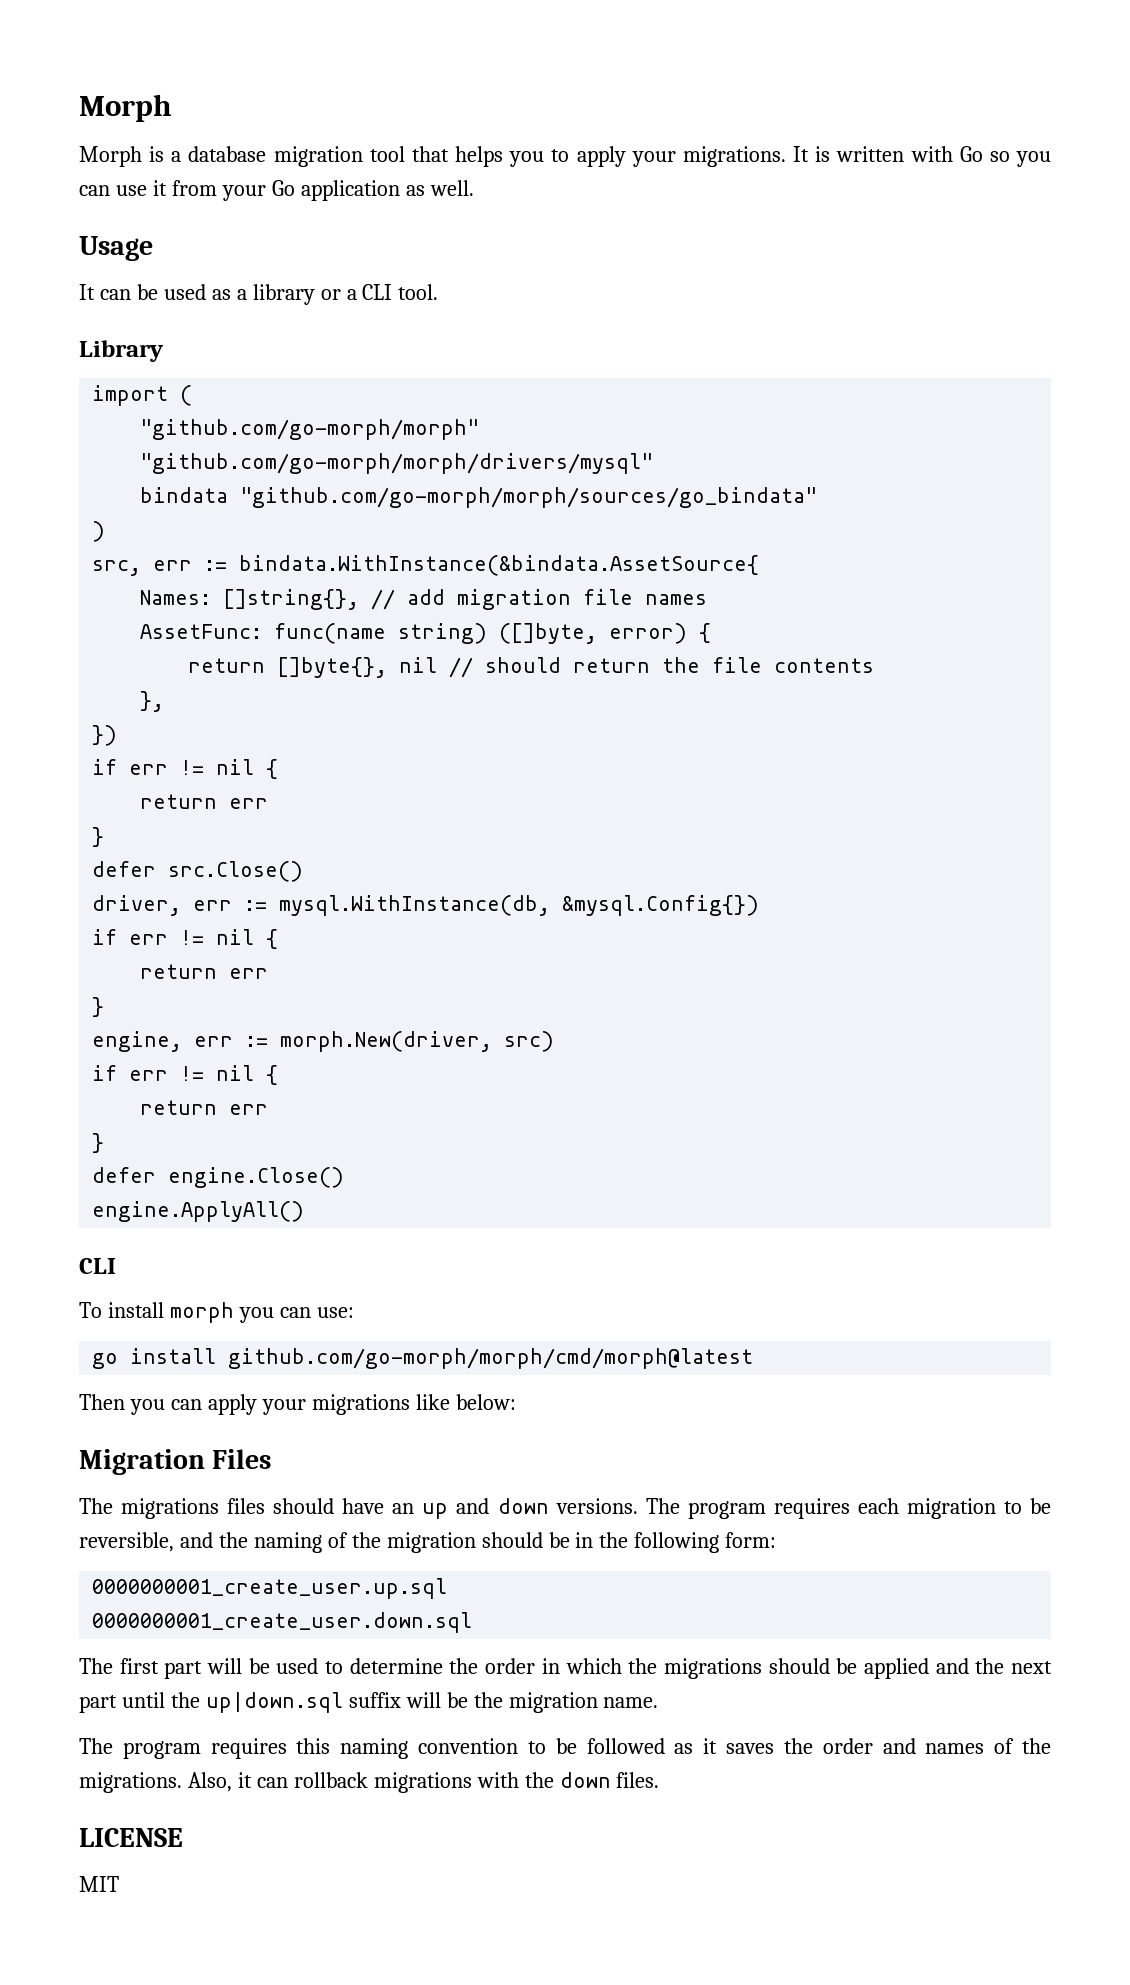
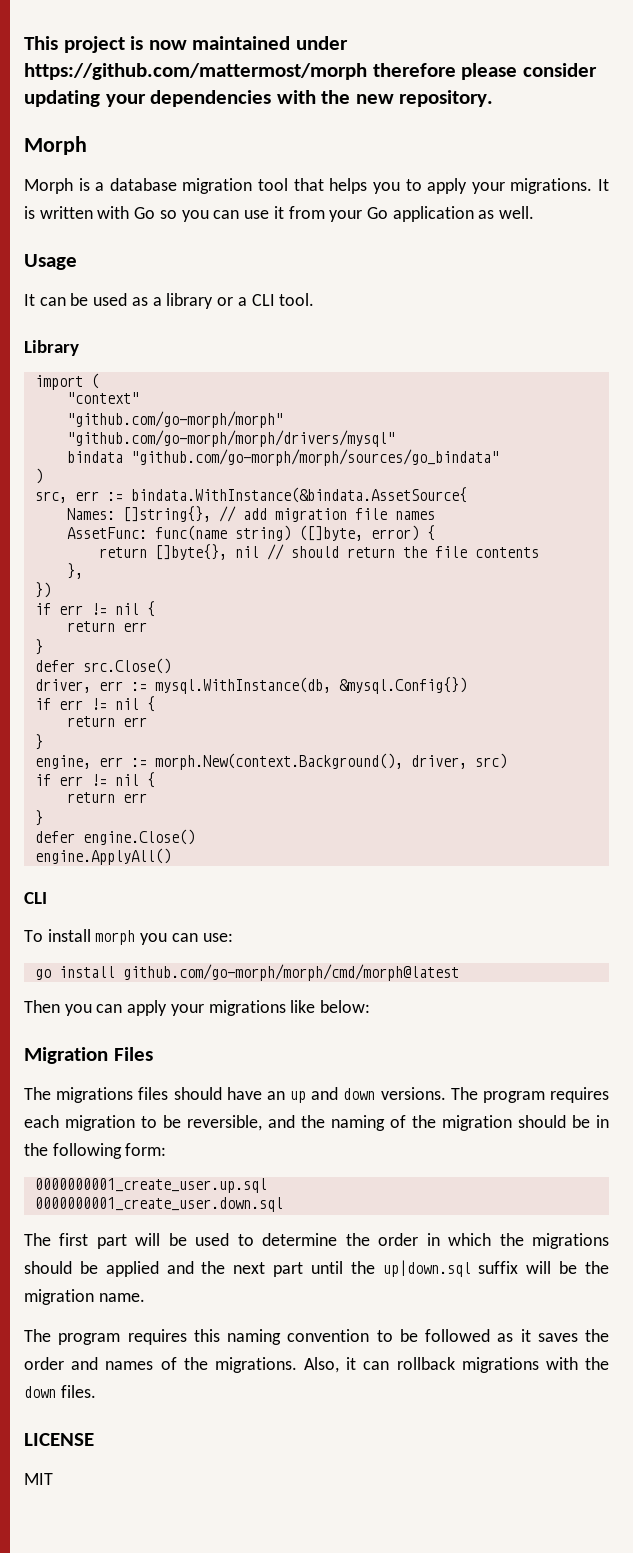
(79, 108) none -> [24,36,348,53] [24,63,597,80] [24,90,494,107] This project is now maintained under https://github.com/mattermost/morph therefore please consider updating your dependencies with the new repository. //
(193, 395) none -> [66,392,139,404] // "context"
[280,1031,493,1052] morph.New(driver, -> [154,753,467,770] morph.New(context.Background(), driver,

